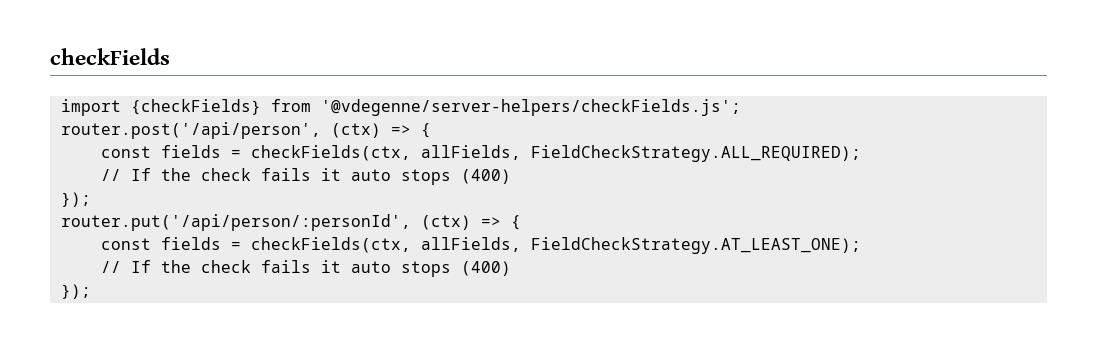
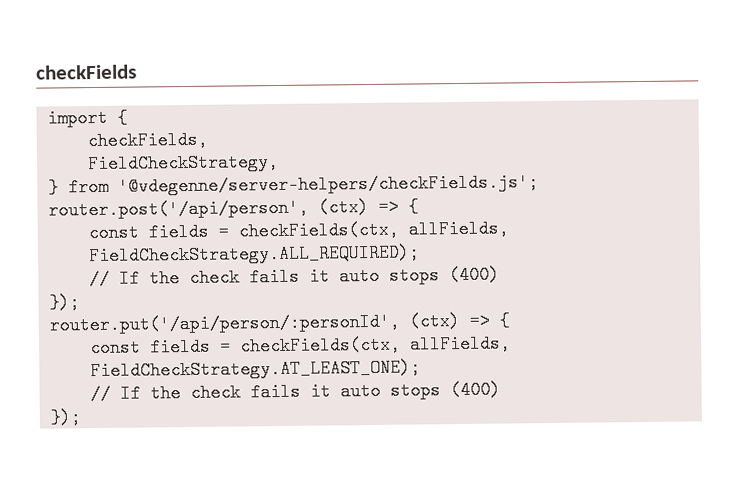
[131,99,262,115] {checkFields} -> [116,108,128,127] [86,130,208,151] [86,152,279,174] [47,178,59,197] { // checkFields, // FieldCheckStrategy, // }

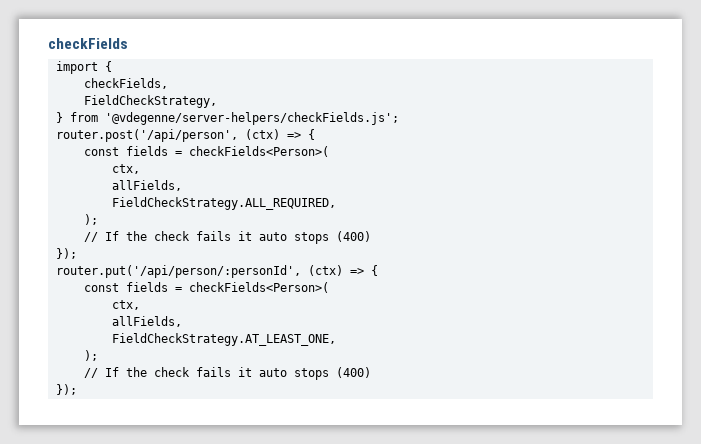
[237,219,509,241] [87,243,420,266] checkFields(ctx, allFields, FieldCheckStrategy.ALL_REQUIRED); -> [188,146,329,157] [111,164,140,174] [111,180,182,191] [111,197,336,210] [83,214,98,225] checkFields<Person>( // ctx, // allFields, // FieldCheckStrategy.ALL_REQUIRED, // );
[238,334,511,356] [89,358,421,381] checkFields(ctx, allFields, FieldCheckStrategy.AT_LEAST_ONE); -> [188,282,329,293] [111,300,140,310] [111,316,182,327] [111,333,336,346] [83,350,98,361] checkFields<Person>( // ctx, // allFields, // FieldCheckStrategy.AT_LEAST_ONE, // );

